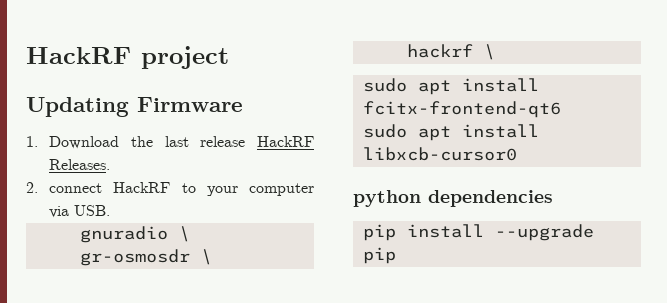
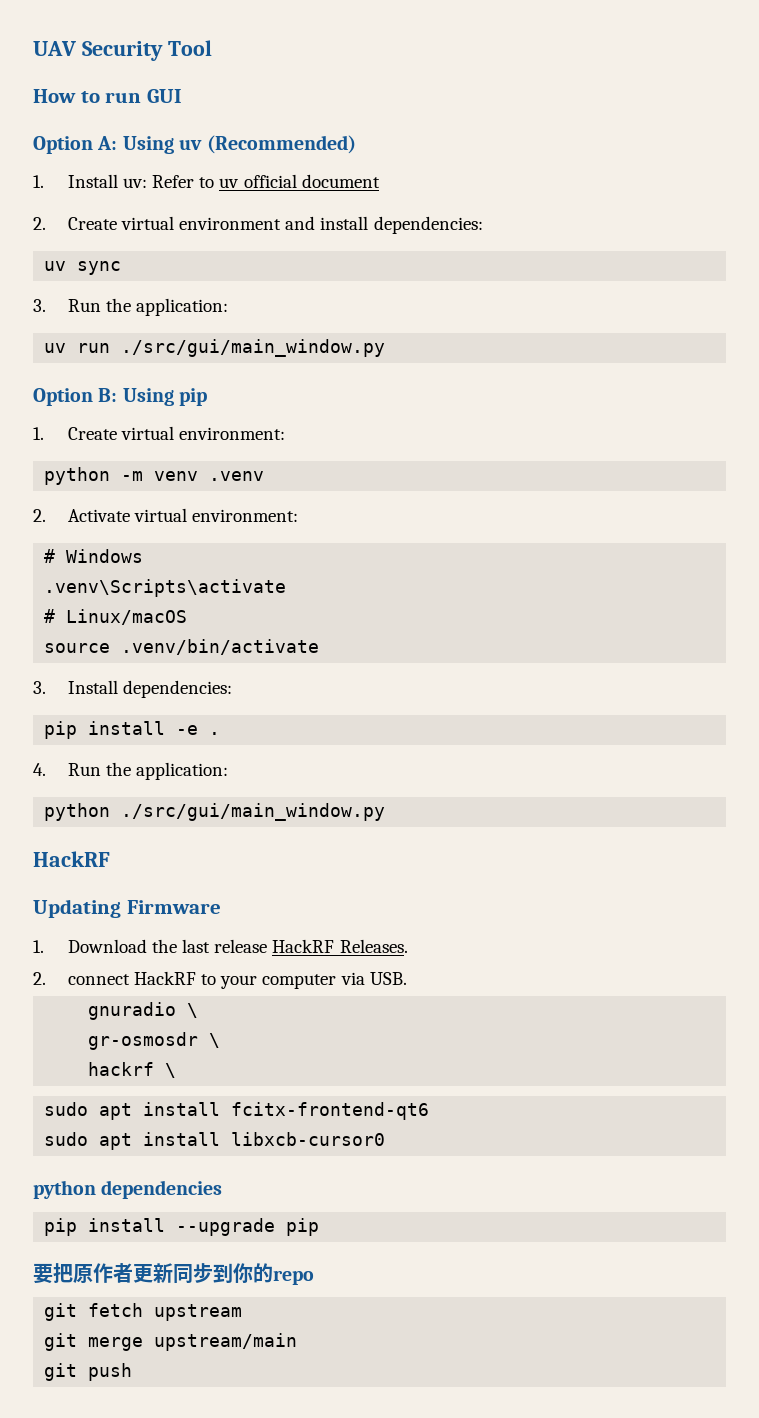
[26,46,229,69] HackRF project -> [33,40,212,61] [33,89,183,103] [33,135,356,154] [33,174,380,188] [33,216,483,234] [44,261,122,275] [33,298,229,316] [44,339,386,357] [33,388,208,406] [33,426,286,440] [44,467,265,485] [33,508,299,522] [44,549,144,563] [44,579,287,597] [44,609,188,625] [44,639,320,655] [33,680,233,698] [44,721,221,739] [33,762,229,780] [44,803,386,821] [33,851,110,867] UAV Security Tool // How to run GUI // Option A: Using uv (Recommended) // 1. Install uv: Refer to uv official document // 2. Create virtual environment and install dependencies: // uv sync // 3. Run the application: // uv run ./src/gui/main_window.py // Option B: Using pip // 1. Create virtual environment: // python -m venv .venv // 2. Activate virtual environment: // # Windows // .venv\Scripts\activate // # Linux/macOS // source .venv/bin/activate // 3. Install dependencies: // pip install -e . // 4. Run the application: // python ./src/gui/main_window.py // HackRF
(396, 255) none -> [33,1263,314,1285] [44,1303,243,1321] [44,1333,298,1351] [44,1363,133,1381] // 要把原作者更新同步到你的repo // git fetch upstream // git merge upstream/main // git push

